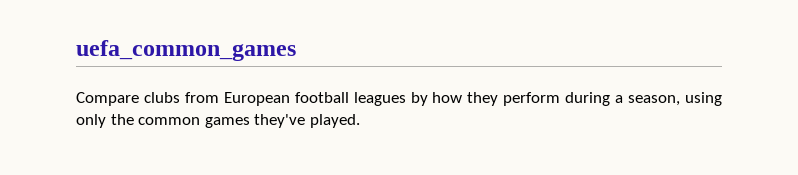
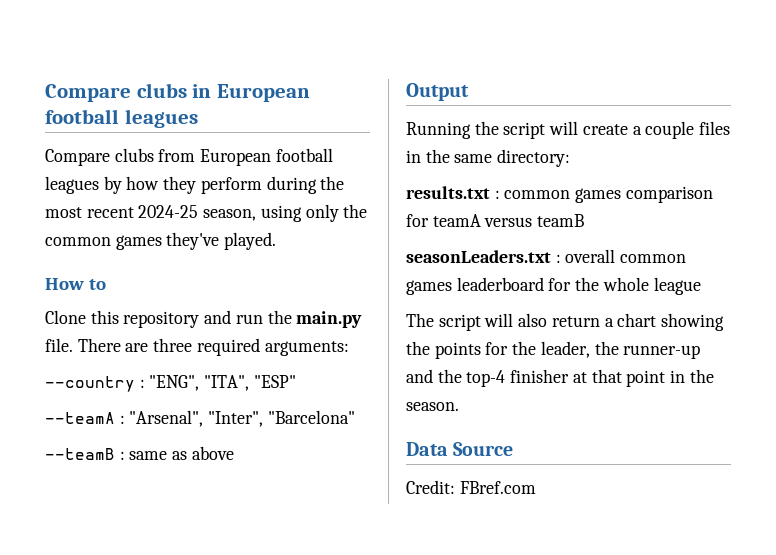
[76,40,296,61] uefa_common_games -> [45,83,310,102] [45,109,198,128] Compare clubs in European football leagues
[615,95,624,103] a -> [320,176,345,190] [45,205,199,218] the most recent 2024-25
(360, 121) none -> [45,278,106,290] [45,310,363,328] [45,338,349,356] [45,375,296,392] [45,410,355,427] [45,446,234,460] [406,83,469,101] [406,121,731,139] [406,149,571,167] [406,186,713,203] [406,214,585,227] [406,249,687,263] [406,277,701,295] [406,313,725,331] [406,341,701,359] [406,369,714,387] [406,402,459,411] [406,442,514,456] [406,480,536,494] // How to // Clone this repository and run the main.py file. There are three required arguments: // --country : "ENG", "ITA", "ESP" // --teamA : "Arsenal", "Inter", "Barcelona" // --teamB : same as above // Output // Running the script will create a couple files in the same directory: // results.txt : common games comparison for teamA versus teamB // seasonLeaders.txt : overall common games leaderboard for the whole league // The script will also return a chart showing the points for the leader, the runner-up and the top-4 finisher at that point in the season. // Data Source // Credit: FBref.com

